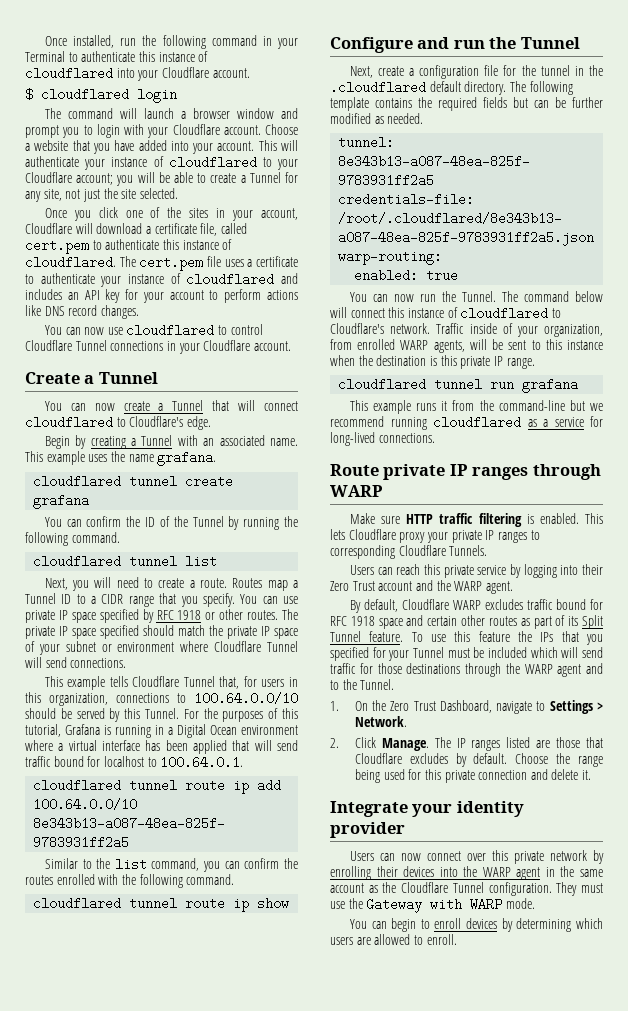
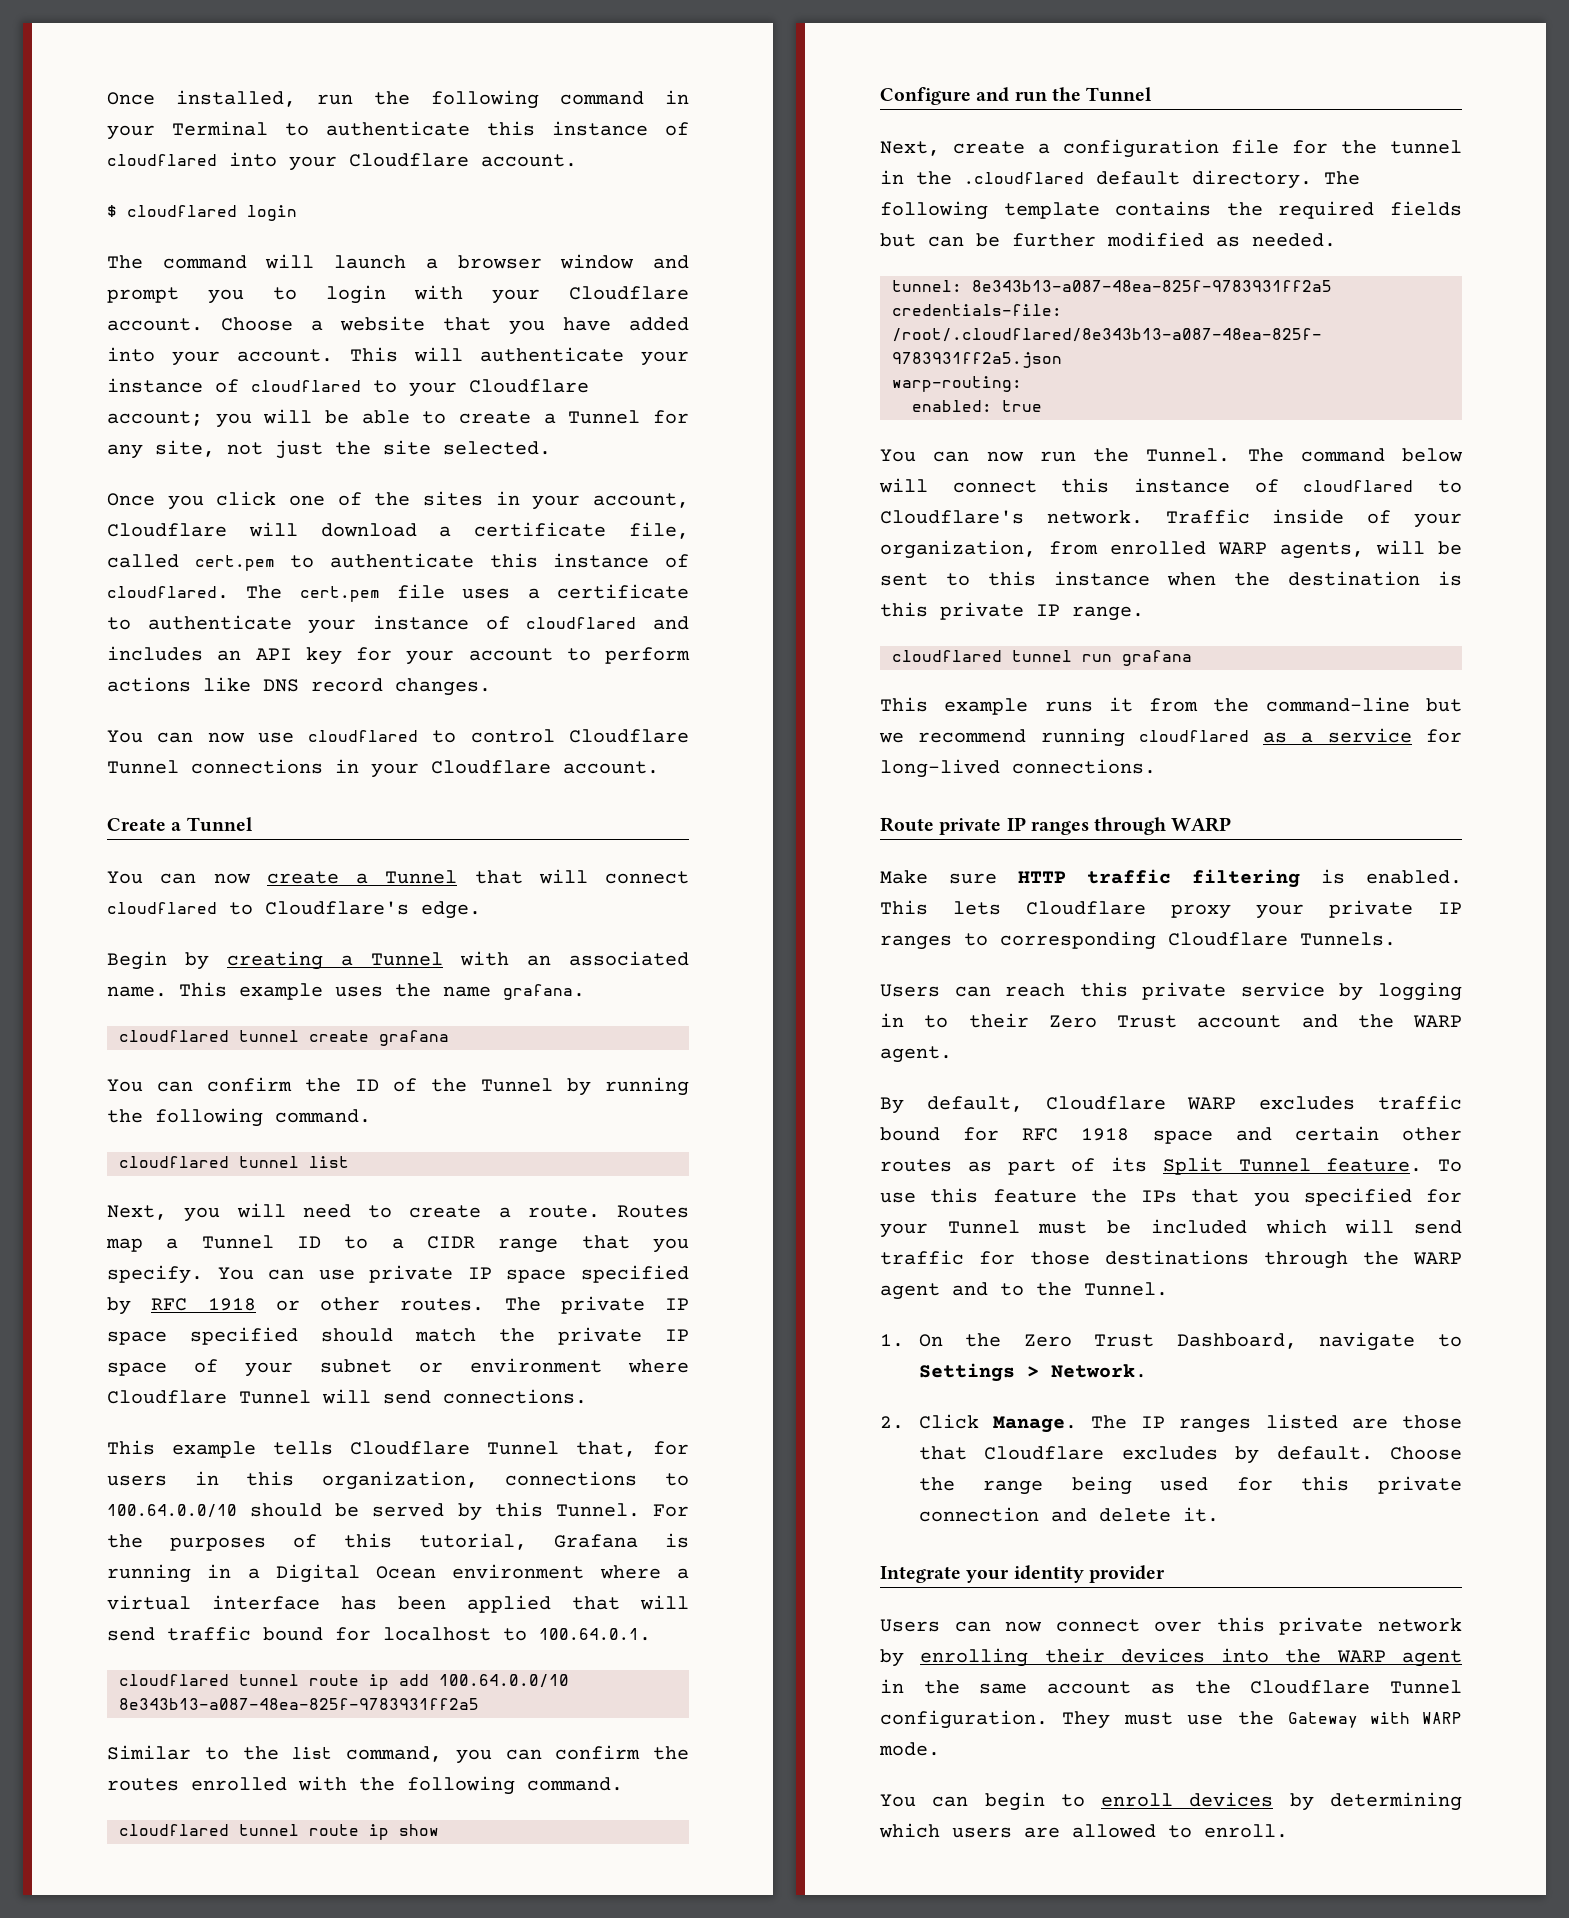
[560,565,579,575] into -> [880,1013,949,1028] in to

